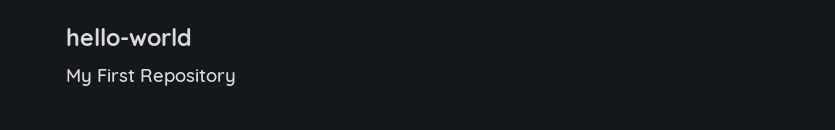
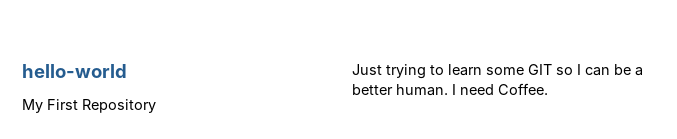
(236, 77) none -> [352,64,643,79] [352,83,548,96] // Just trying to learn some GIT so I can be a better human. I need Coffee.

